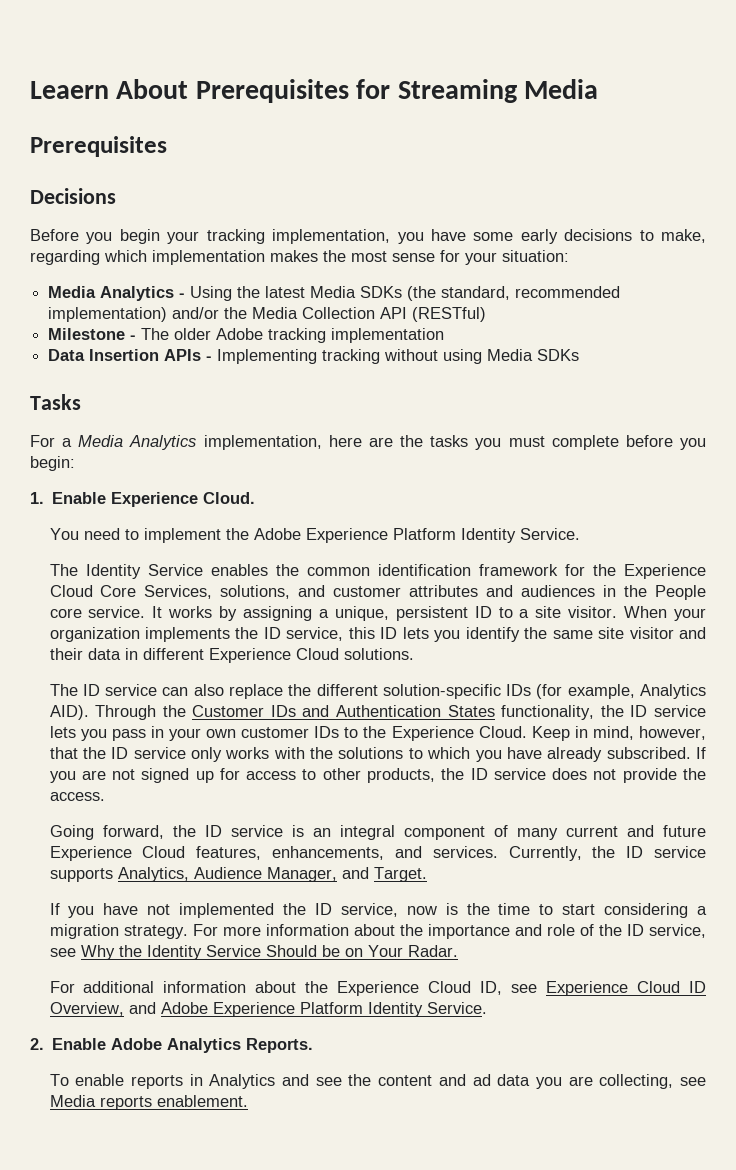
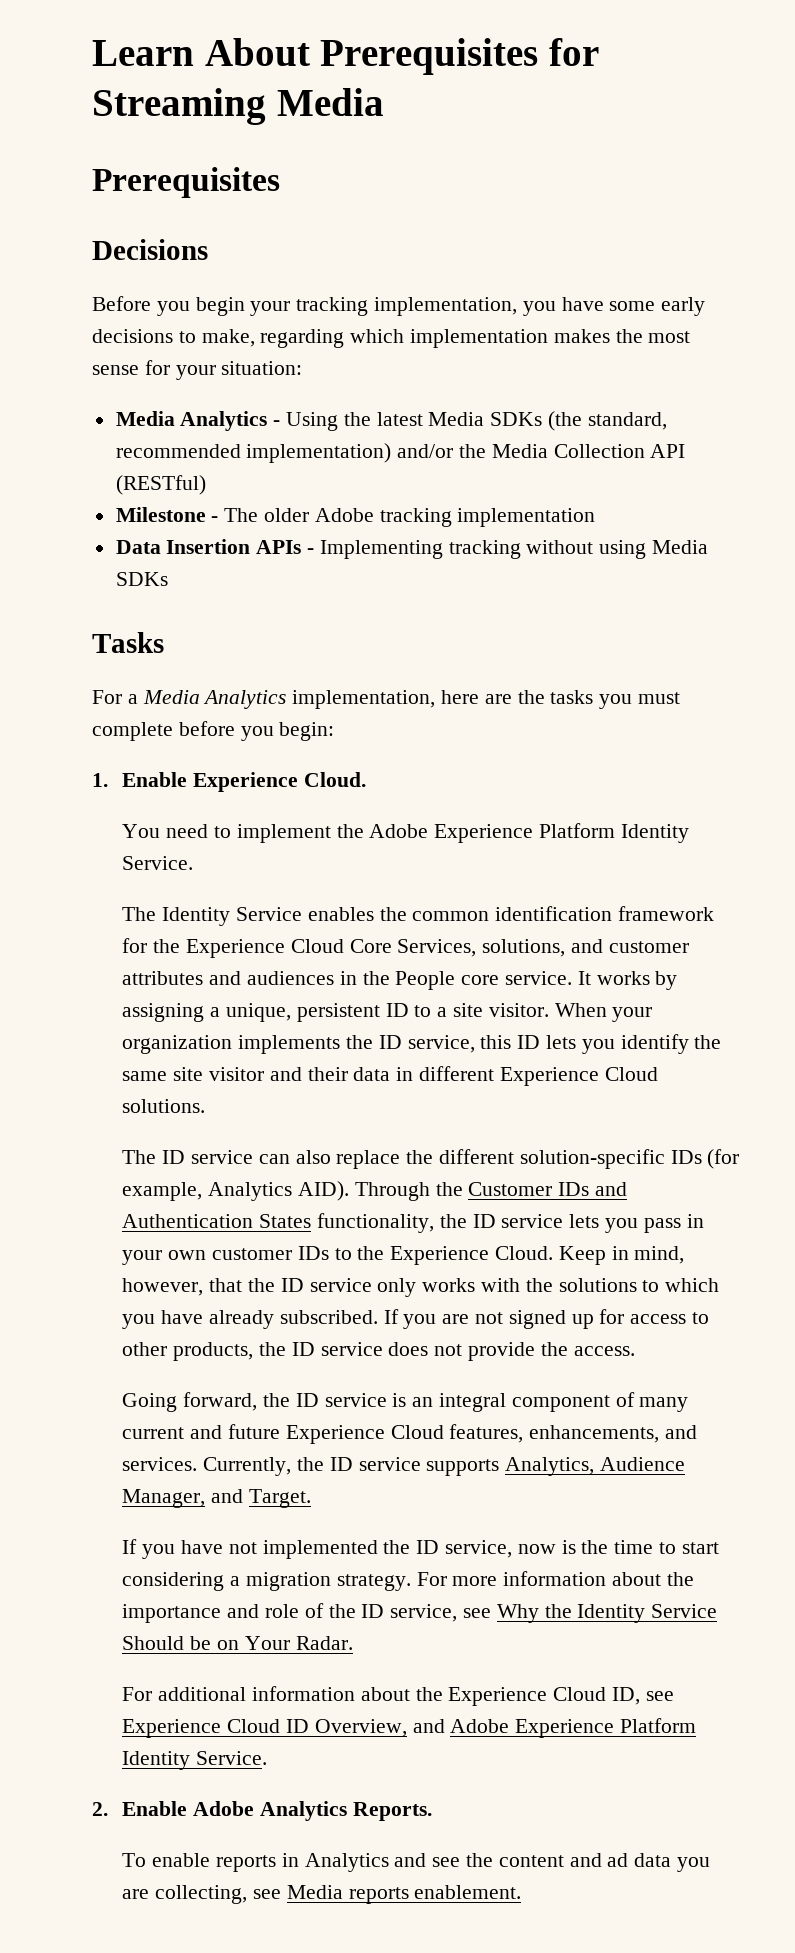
[30,81,109,99] Leaern -> [92,40,194,66] Learn

